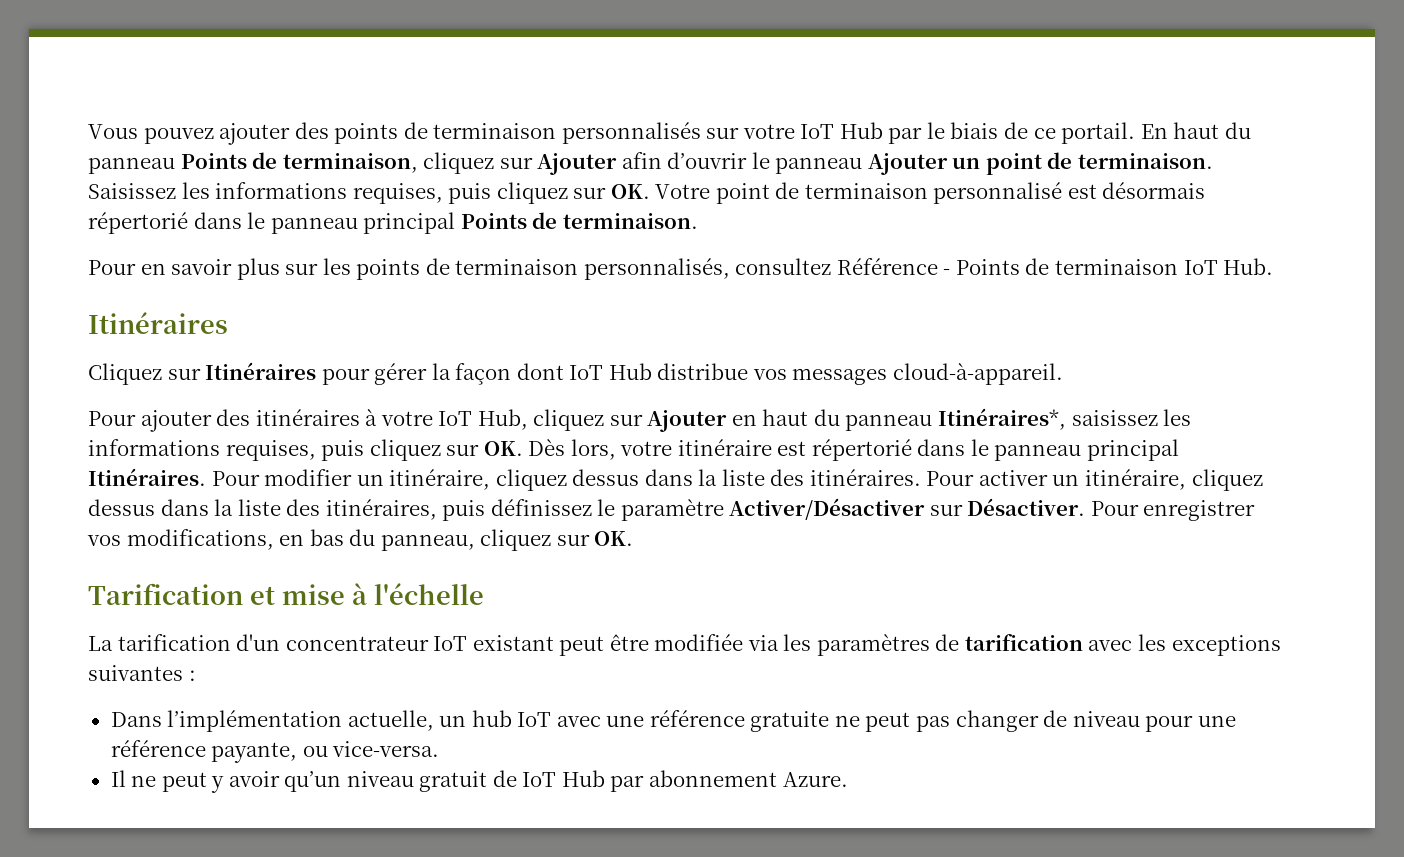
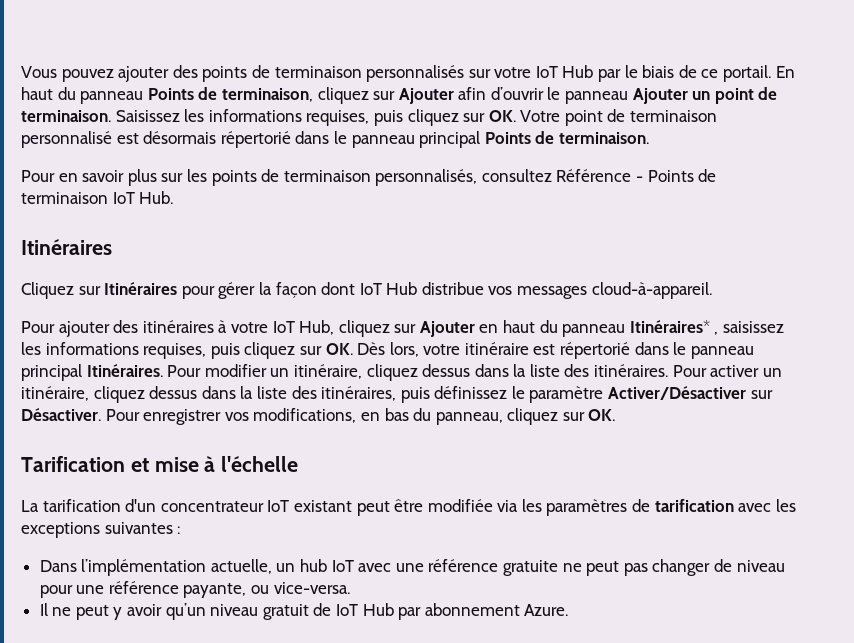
[938,408,1067,430] Itinéraires*, -> [629,320,719,335] Itinéraires* ,

